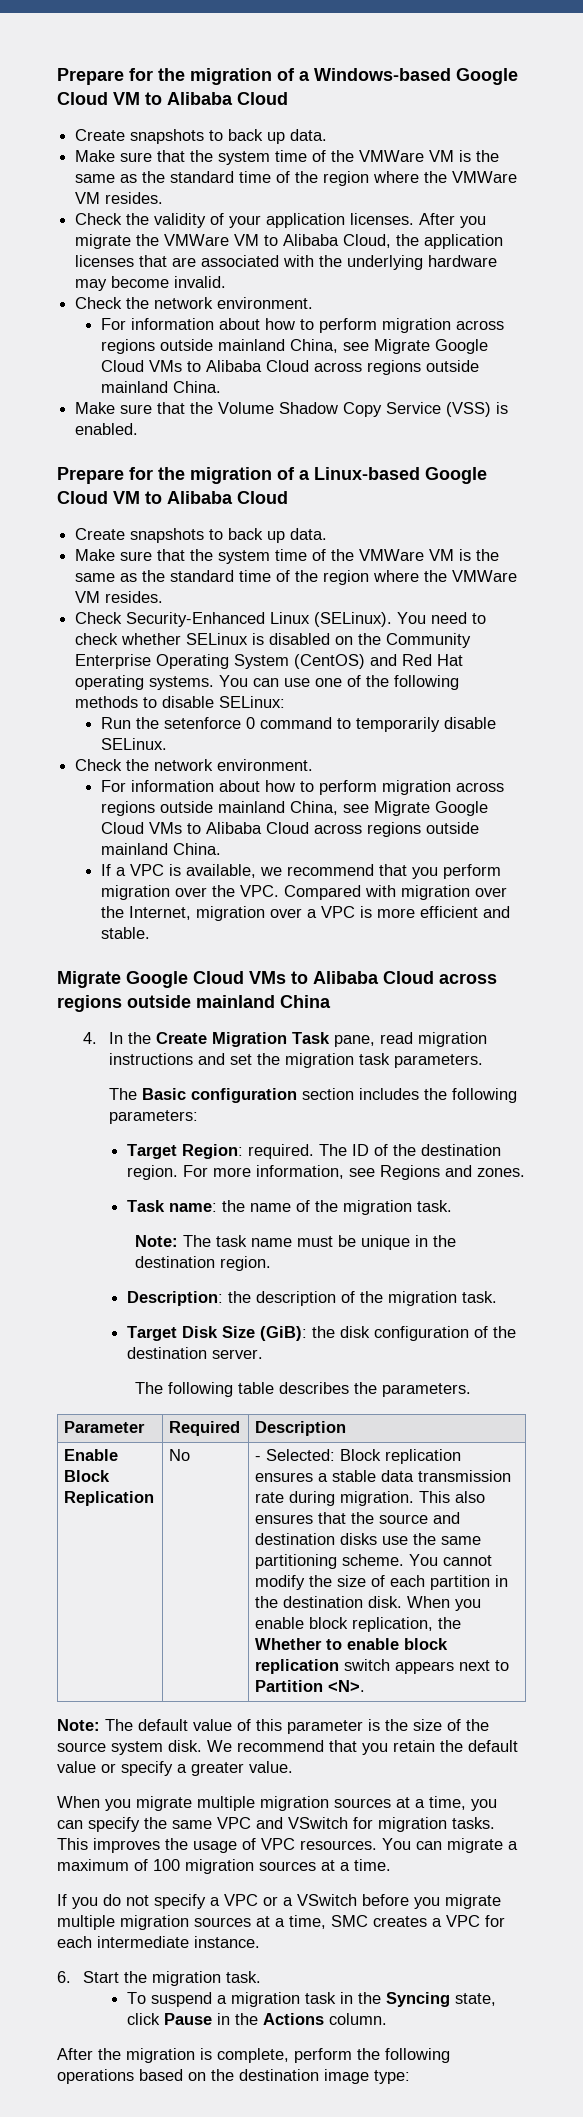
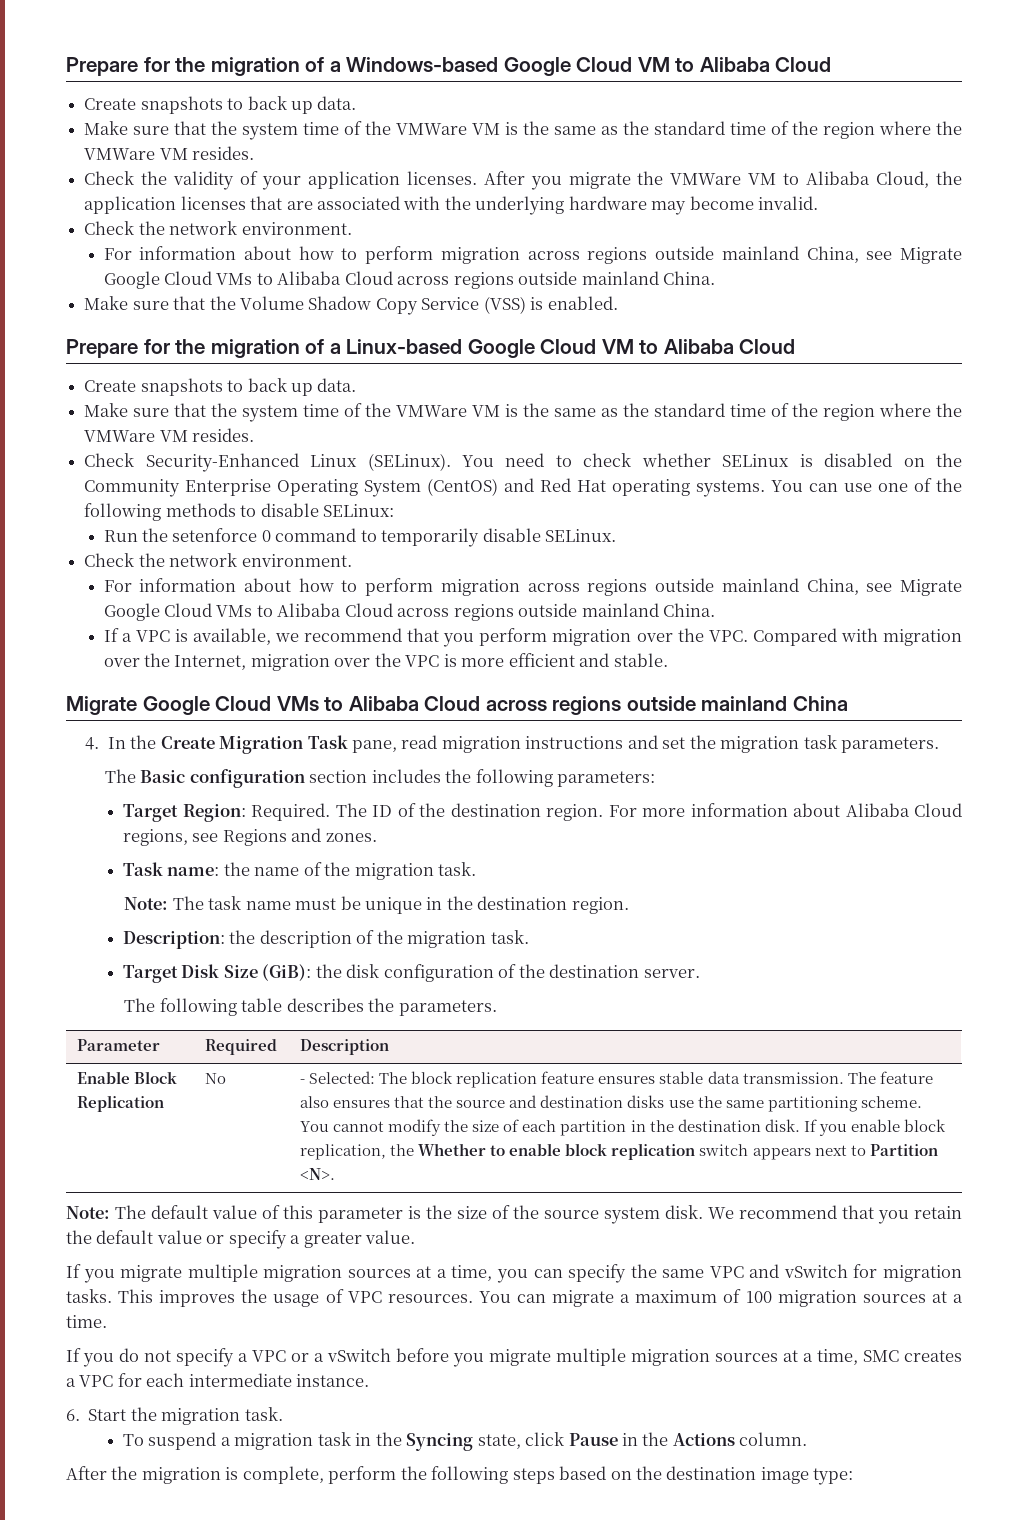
[307,909,318,918] a -> [374,653,401,667] the
[247,1144,314,1159] required. -> [251,803,331,821] Required.
[255,1165,344,1179] information, -> [690,803,962,817] [123,829,189,846] information about Alibaba Cloud regions,
[339,1449,461,1464] [254,1470,511,1482] [254,1491,450,1506] Block replication ensures a stable data transmission rate during migration. This -> [379,1071,933,1088] The block replication feature ensures stable data transmission. The feature
[406,1596,450,1608] When -> [803,1119,817,1132] If
[57,1796,100,1808] When -> [66,1264,81,1278] If
[288,1817,348,1829] VSwitch -> [783,1264,848,1278] vSwitch
[297,1894,357,1906] VSwitch -> [327,1348,391,1362] vSwitch
[57,2069,134,2084] operations -> [512,1468,555,1484] steps

